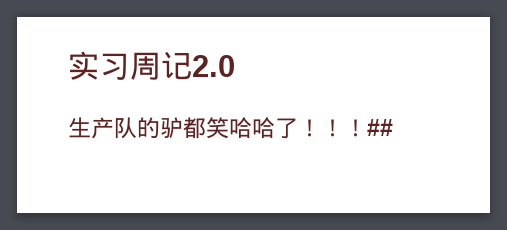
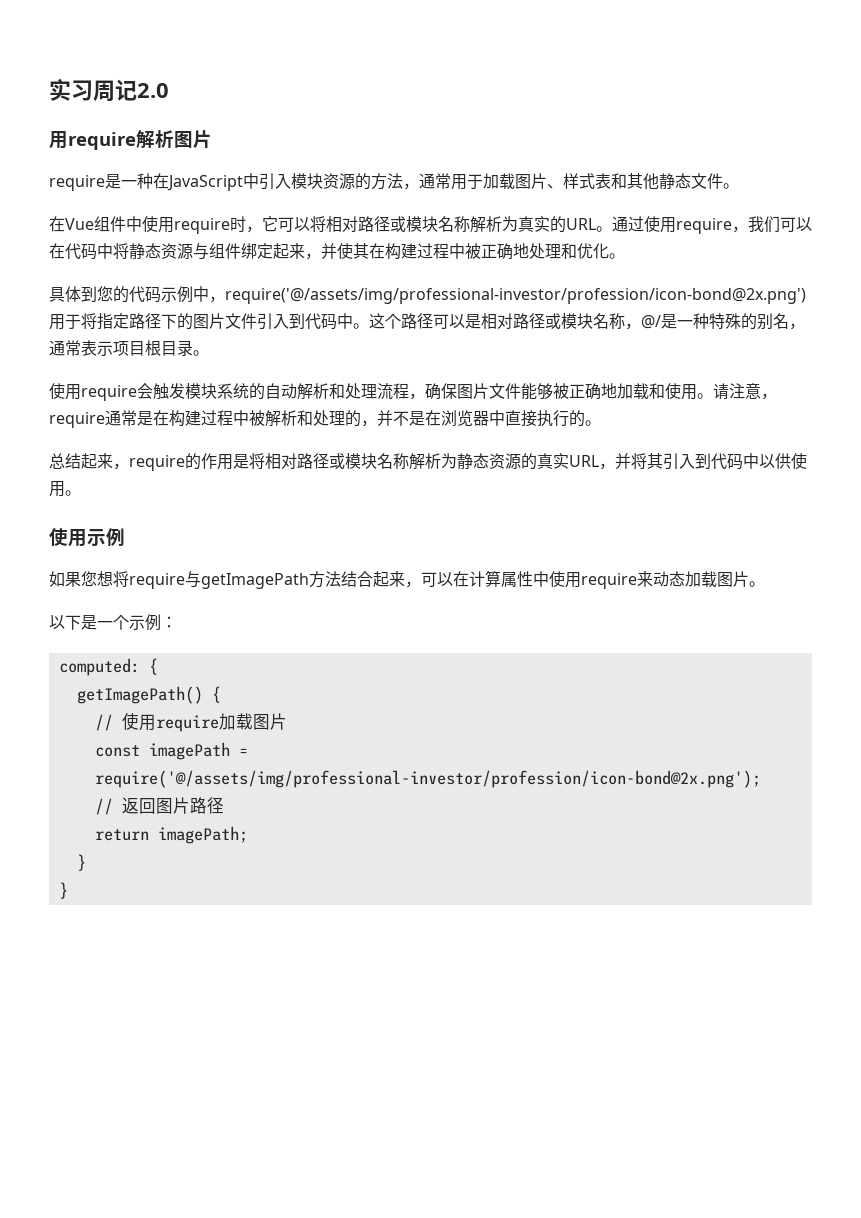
[68,117,393,139] 生产队的驴都笑哈哈了！！！## -> [49,130,212,150] [49,173,739,191] [49,216,812,234] [49,243,625,260] [49,286,806,304] [49,313,805,330] [49,340,209,356] [49,383,777,401] [49,410,601,428] [49,453,807,471] [49,481,81,497] [49,528,125,547] [49,570,765,589] [49,614,177,631] [58,658,158,676] [76,686,221,704] [94,713,287,732] [94,742,248,760] [94,770,761,788] [94,797,224,815] [94,826,248,844] [76,854,86,871] [58,882,68,899] 用require解析图片 // require是一种在JavaScript中引入模块资源的方法，通常用于加载图片、样式表和其他静态文件。 // 在Vue组件中使用require时，它可以将相对路径或模块名称解析为真实的URL。通过使用require，我们可以在代码中将静态资源与组件绑定起来，并使其在构建过程中被正确地处理和优化。 // 具体到您的代码示例中，require('@/assets/img/professional-investor/profession/icon-bond@2x.png')用于将指定路径下的图片文件引入到代码中。这个路径可以是相对路径或模块名称，@/是一种特殊的别名，通常表示项目根目录。 // 使用require会触发模块系统的自动解析和处理流程，确保图片文件能够被正确地加载和使用。请注意，require通常是在构建过程中被解析和处理的，并不是在浏览器中直接执行的。 // 总结起来，require的作用是将相对路径或模块名称解析为静态资源的真实URL，并将其引入到代码中以供使用。 // 使用示例 // 如果您想将require与getImagePath方法结合起来，可以在计算属性中使用require来动态加载图片。 // 以下是一个示例： // computed: { // getImagePath() { // // 使用require加载图片 // const imagePath = require('@/assets/img/professional-investor/profession/icon-bond@2x.png'); // // 返回图片路径 // return imagePath; // } // }

